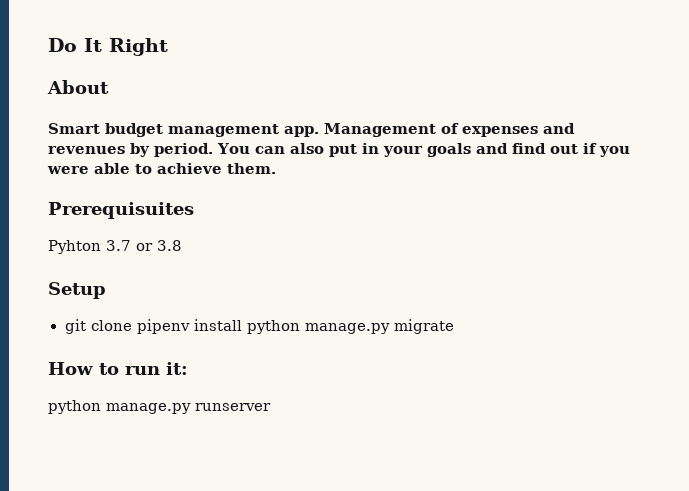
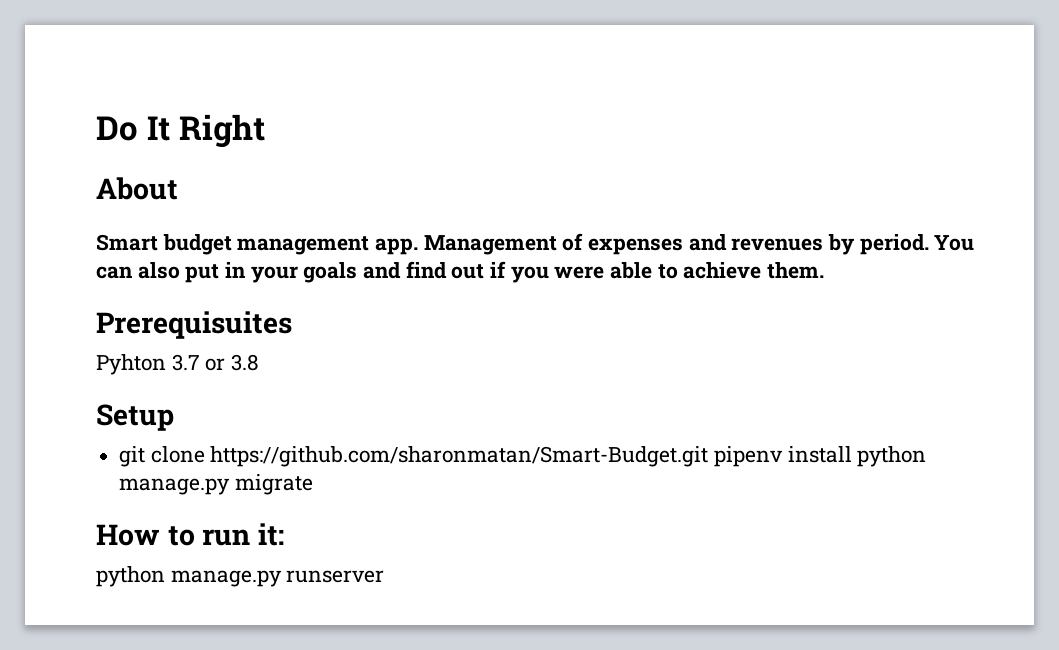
(132, 325) none -> [210,446,709,467] https://github.com/sharonmatan/Smart-Budget.git

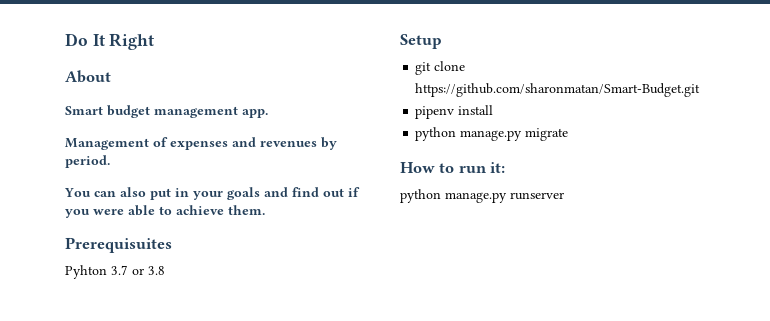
(419, 246) none -> (268, 113) //
(929, 244) none -> (110, 161) //
(709, 456) none -> (701, 90) //
(852, 454) none -> (494, 110) //

